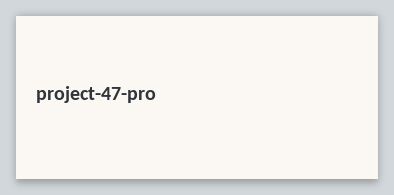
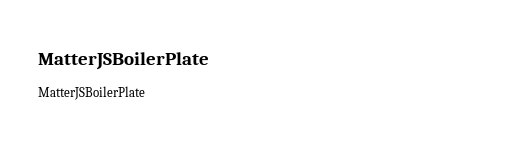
[36,86,156,103] project-47-pro -> [38,52,209,70] [38,86,145,100] MatterJSBoilerPlate // MatterJSBoilerPlate

